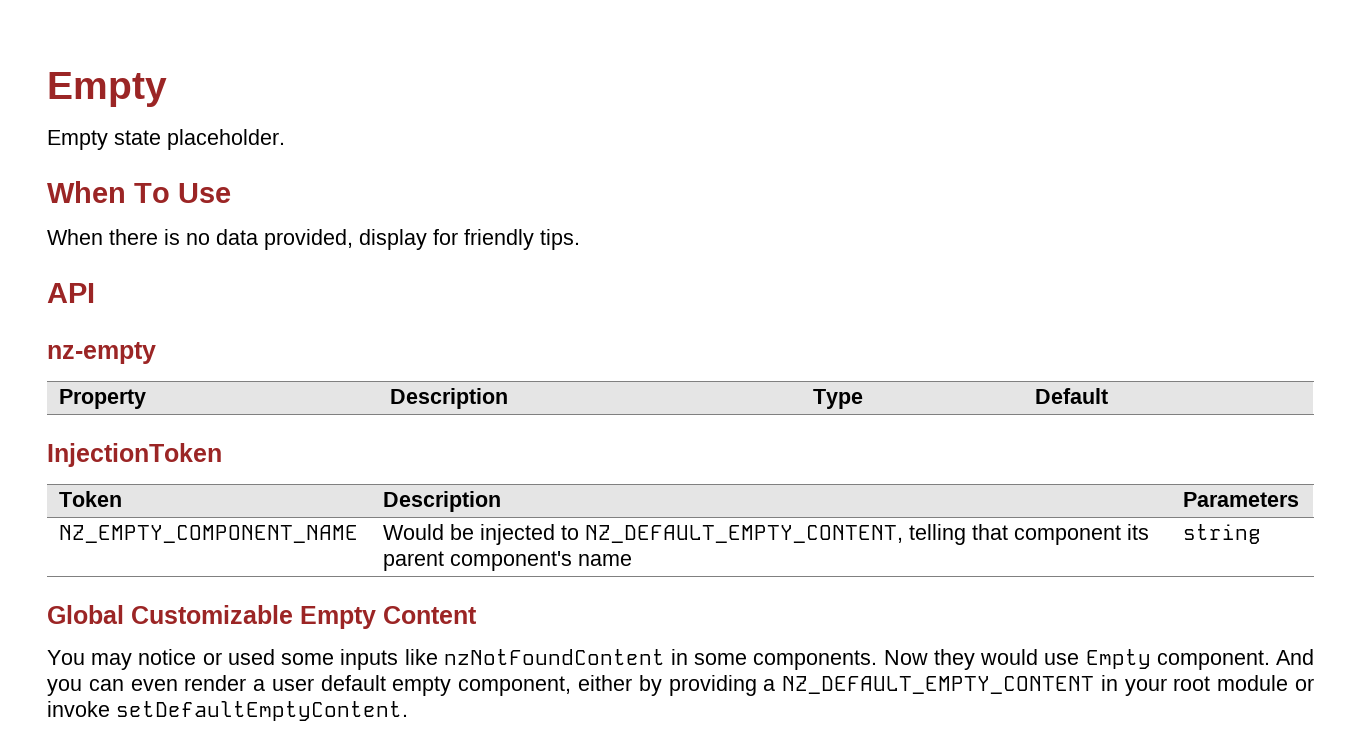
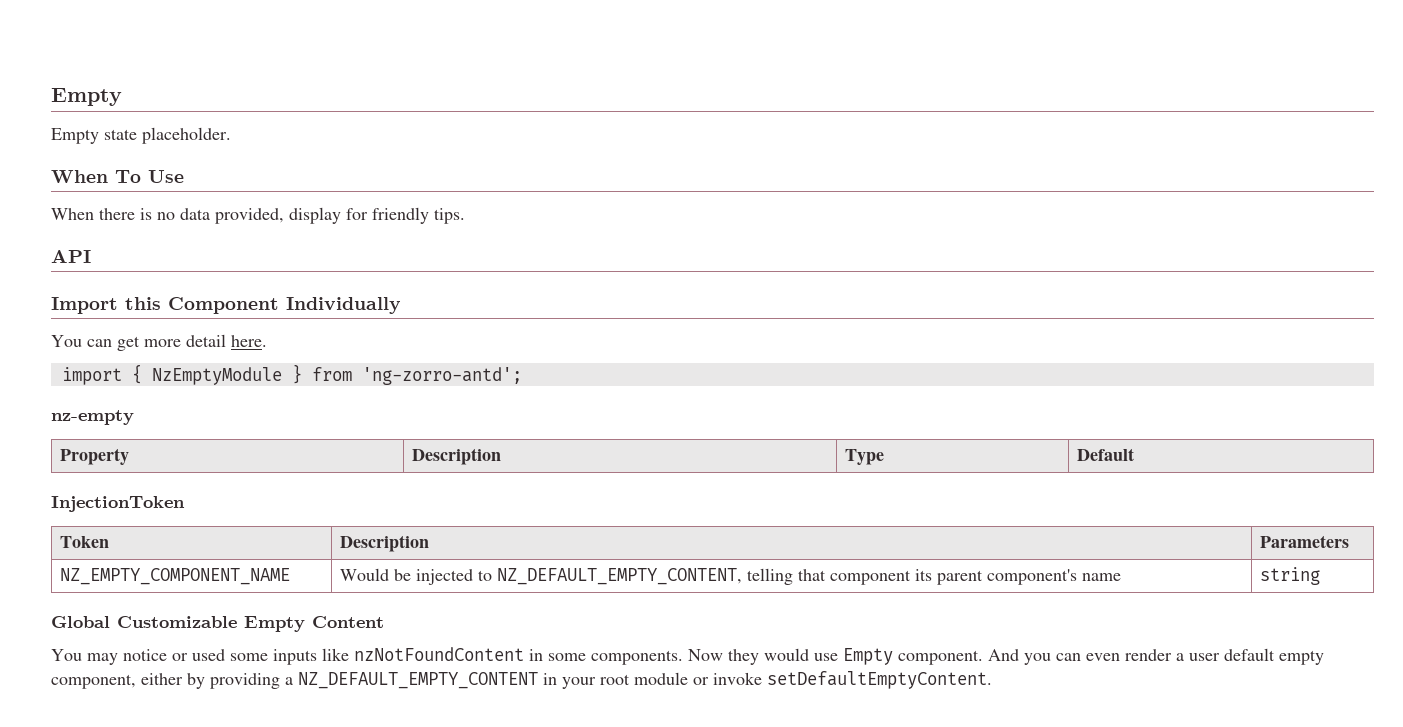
(95, 293) none -> [51,297,401,314] [51,334,267,351] [61,364,522,385] // Import this Component Individually // You can get more detail here. // import { NzEmptyModule } from 'ng-zorro-antd';

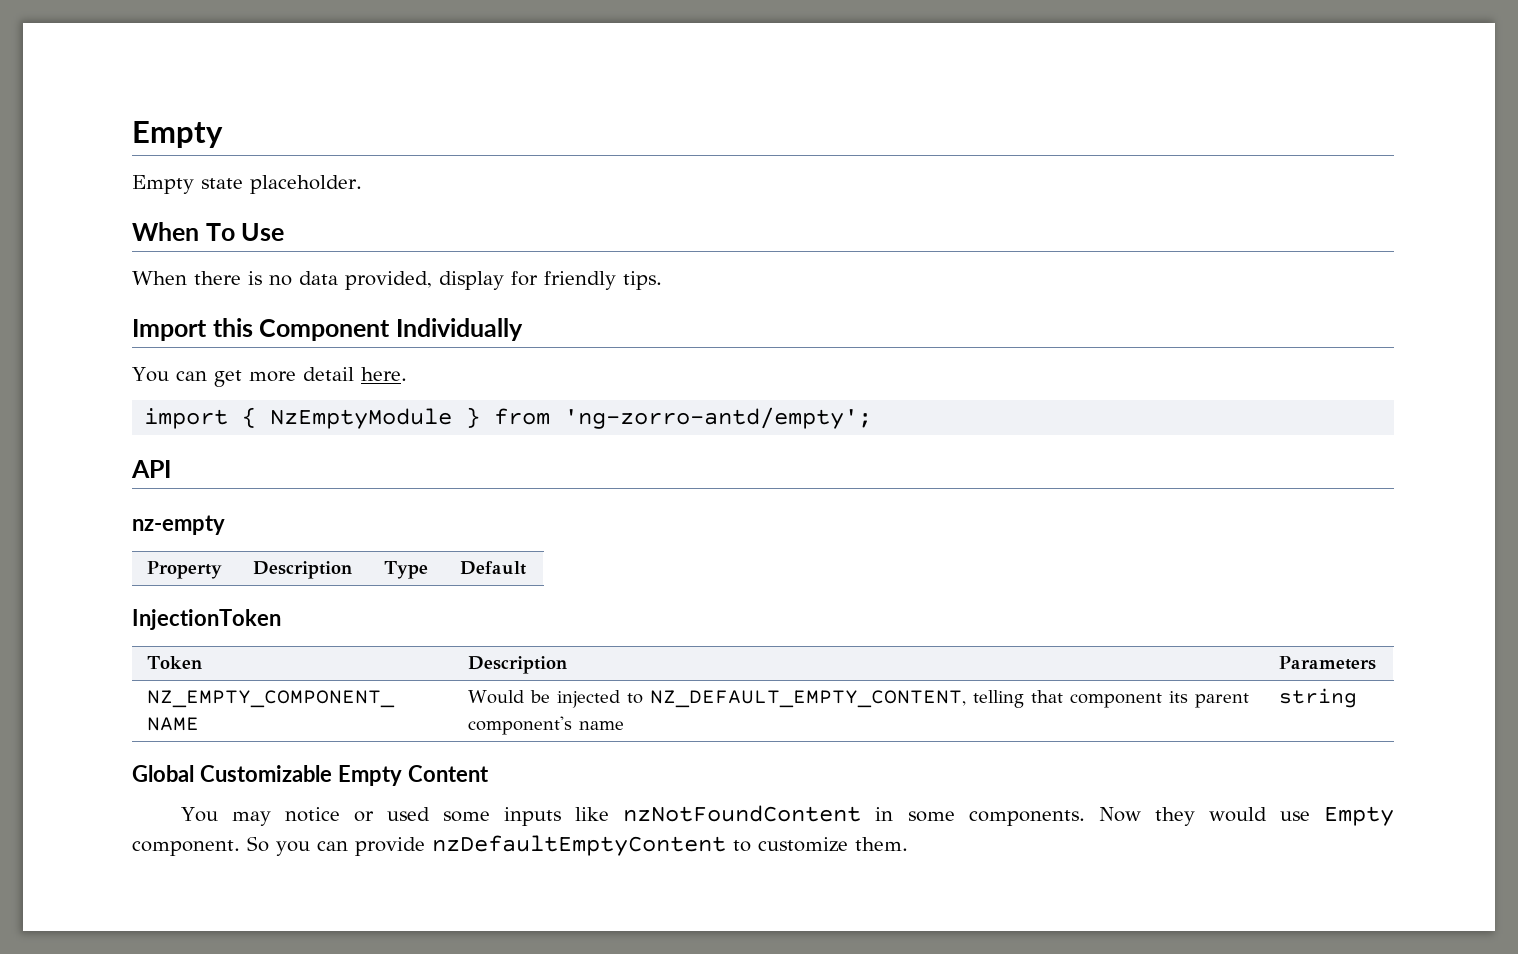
[51,250,91,263] // API -> (662, 280) none
[361,367,522,385] 'ng-zorro-antd'; -> [564,407,873,429] [131,460,171,478] 'ng-zorro-antd/empty'; // API
[988,649,1019,661] And -> [247,836,269,852] So
[1086,648,1324,665] [51,671,992,689] even render a user default empty component, either by providing a NZ_DEFAULT_EMPTY_CONTENT in your root module or invoke setDefaultEmptyContent. -> [355,835,908,856] provide nzDefaultEmptyContent to customize them.

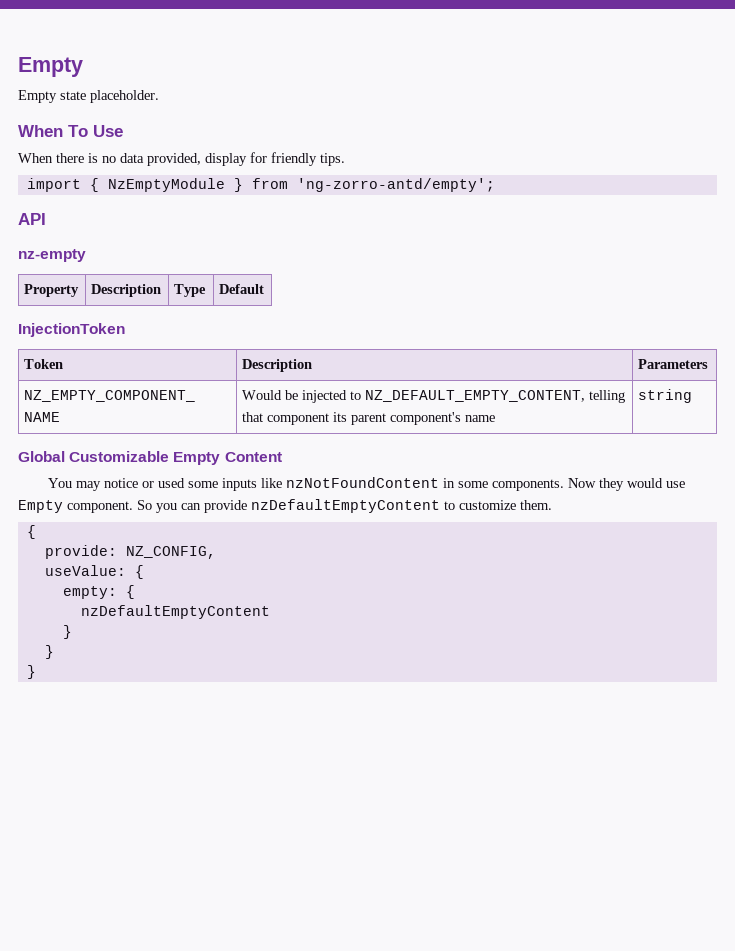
[132,318,523,341] [132,367,407,387] // Import this Component Individually // You can get more detail here. -> (345, 159) none
(908, 844) none -> [26,525,36,539] [44,545,216,559] [44,565,144,579] [62,585,135,599] [80,605,270,619] [62,625,72,639] [44,645,54,659] [26,665,36,679] // { // provide: NZ_CONFIG, // useValue: { // empty: { // nzDefaultEmptyContent // } // } // }

